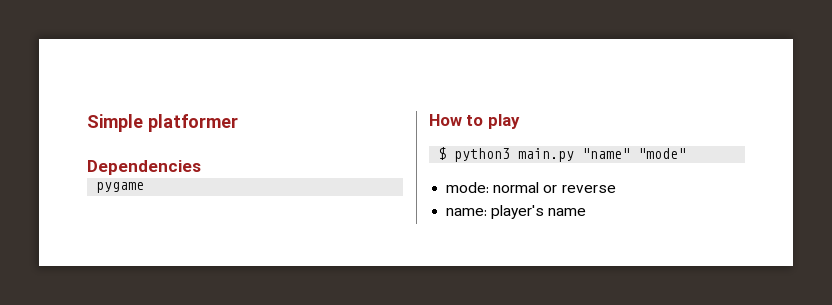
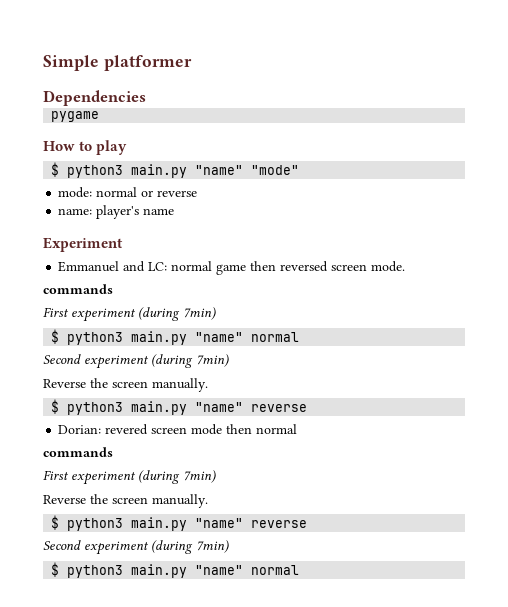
(587, 212) none -> [43,237,123,252] [58,261,406,275] [43,284,113,294] [43,307,216,322] [51,329,300,345] [43,354,229,369] [43,378,208,392] [51,399,308,415] [58,424,298,435] [43,447,113,457] [43,470,216,485] [43,494,208,508] [51,515,308,531] [43,540,229,555] [51,562,300,578] // Experiment // Emmanuel and LC: normal game then reversed screen mode. // commands // First experiment (during 7min) // $ python3 main.py "name" normal // Second experiment (during 7min) // Reverse the screen manually. // $ python3 main.py "name" reverse // Dorian: revered screen mode then normal // commands // First experiment (during 7min) // Reverse the screen manually. // $ python3 main.py "name" reverse // Second experiment (during 7min) // $ python3 main.py "name" normal

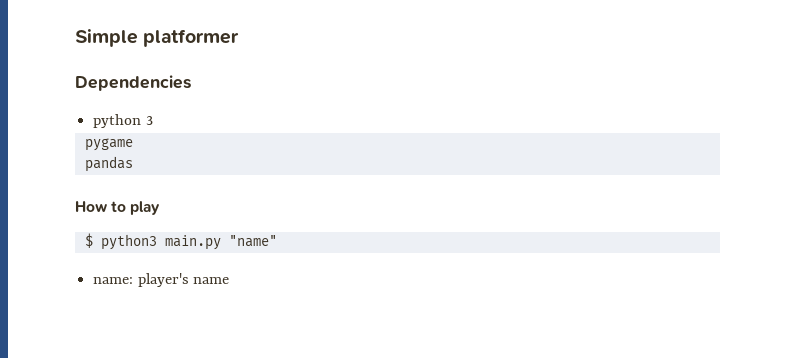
(146, 98) none -> [93,114,153,128] // python 3
(100, 116) none -> [84,156,133,172] // pandas
[251,165,300,175] [58,187,198,198] [58,205,175,219] [43,237,123,252] [58,261,406,275] [43,284,113,294] [43,307,216,322] [51,329,300,345] [43,354,229,369] [43,378,208,392] [51,399,308,415] [58,424,298,435] [43,447,113,457] [43,470,216,485] [43,494,208,508] [51,515,308,531] [43,540,229,555] [51,562,300,578] "mode" // mode: normal or reverse // name: player's name // Experiment // Emmanuel and LC: normal game then reversed screen mode. // commands // First experiment (during 7min) // $ python3 main.py "name" normal // Second experiment (during 7min) // Reverse the screen manually. // $ python3 main.py "name" reverse // Dorian: revered screen mode then normal // commands // First experiment (during 7min) // Reverse the screen manually. // $ python3 main.py "name" reverse // Second experiment (during 7min) // $ python3 main.py "name" normal -> [93,273,230,287] // name: player's name

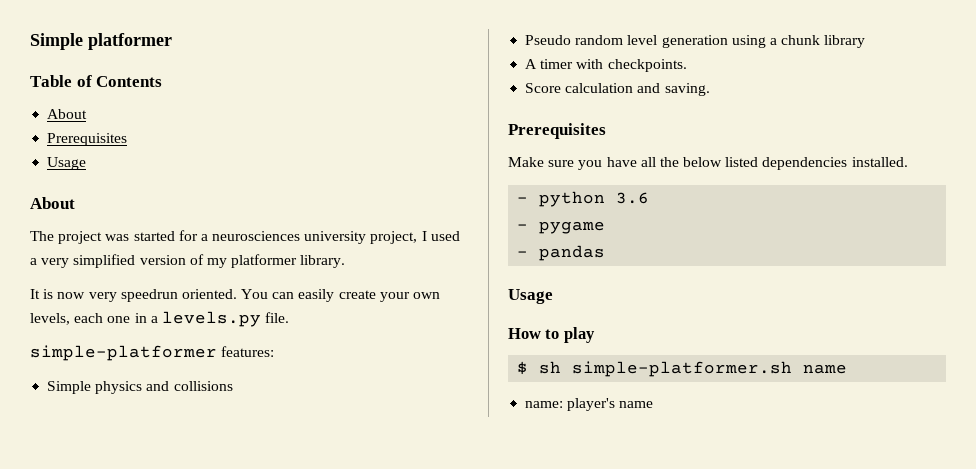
[75,75,191,91] [93,114,153,128] Dependencies // python 3 // -> [30,75,163,87] [47,109,88,119] [47,133,128,146] [47,157,87,170] [30,197,75,209] [30,230,460,244] [30,254,346,268] [30,289,441,302] [30,311,290,327] [30,345,275,361] [47,381,233,394] [525,35,866,48] [525,59,687,72] [525,83,710,96] [508,123,606,139] [508,157,908,170] [517,191,650,207] [517,224,529,230] Table of Contents // About // Prerequisites // Usage // About // The project was started for a neurosciences university project, I used a very simplified version of my platformer library. // It is now very speedrun oriented. You can easily create your own levels, each one in a levels.py file. // simple-platformer features: // Simple physics and collisions // Pseudo random level generation using a chunk library // A timer with checkpoints. // Score calculation and saving. // Prerequisites // Make sure you have all the below listed dependencies installed. // - python 3.6 // -
(133, 144) none -> [517,251,529,257] -
(133, 164) none -> [508,289,553,304] // Usage
[100,234,277,250] python3 main.py "name" -> [539,361,848,377] sh simple-platformer.sh name

